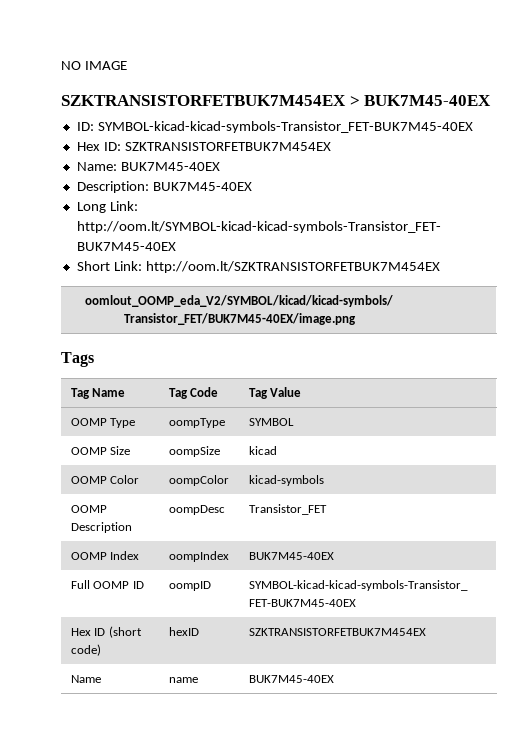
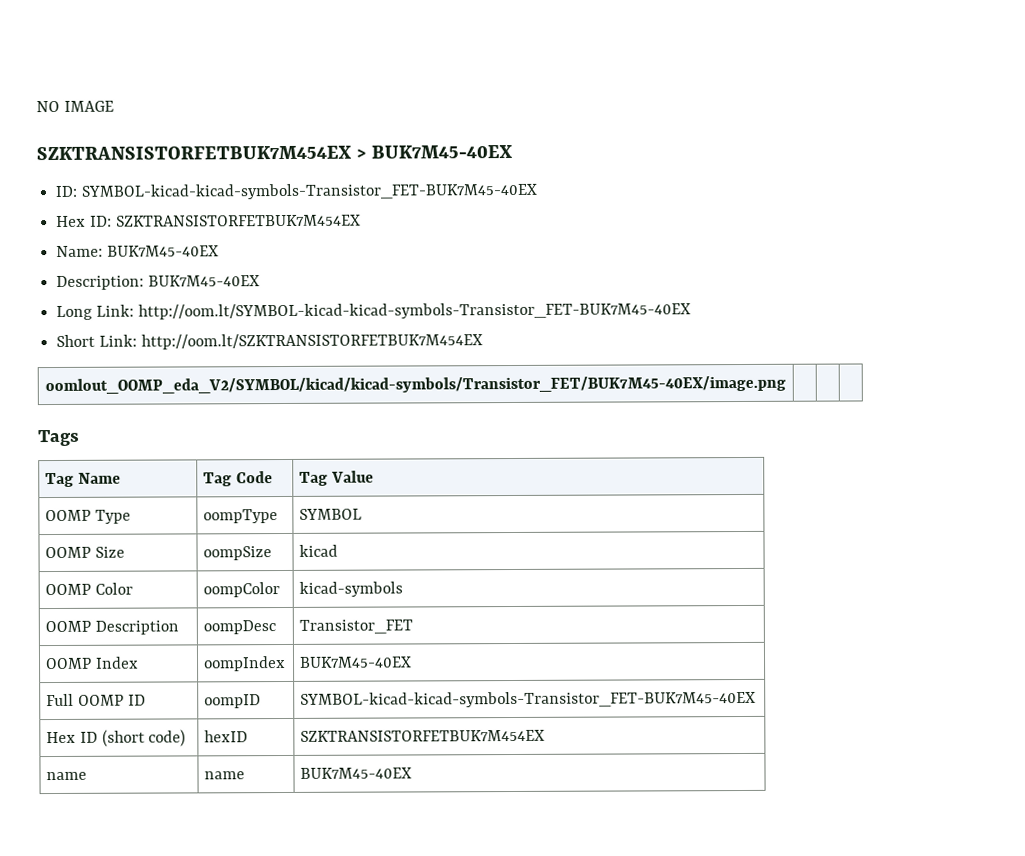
[70,675,101,683] Name -> [46,771,88,781] name

